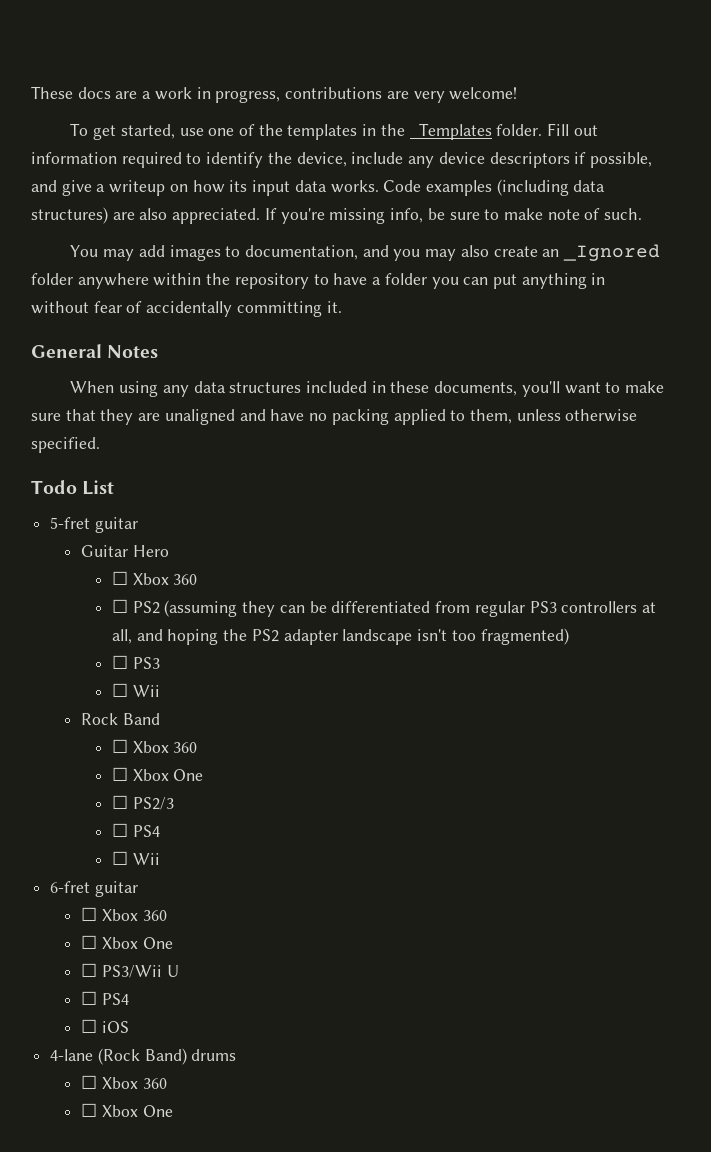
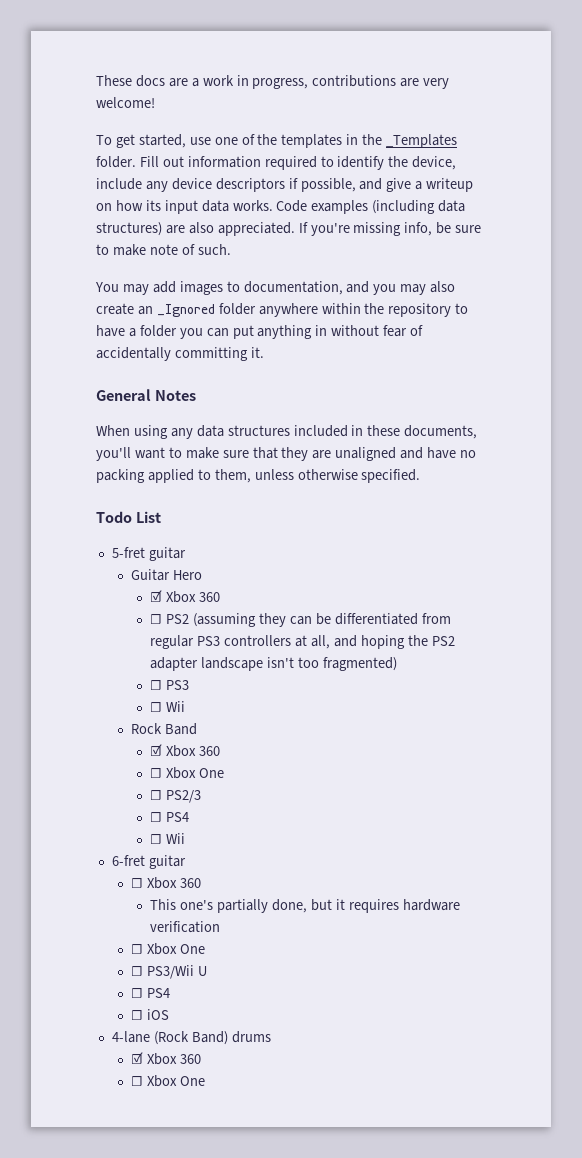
[112,571,129,585] ☐ -> [150,590,163,602] ☑
[112,739,129,753] ☐ -> [150,744,163,756] ☑
(167, 915) none -> [150,899,460,913] [150,921,221,933] // This one's partially done, but it requires hardware verification
[81,1075,98,1089] ☐ -> [131,1052,144,1064] ☑

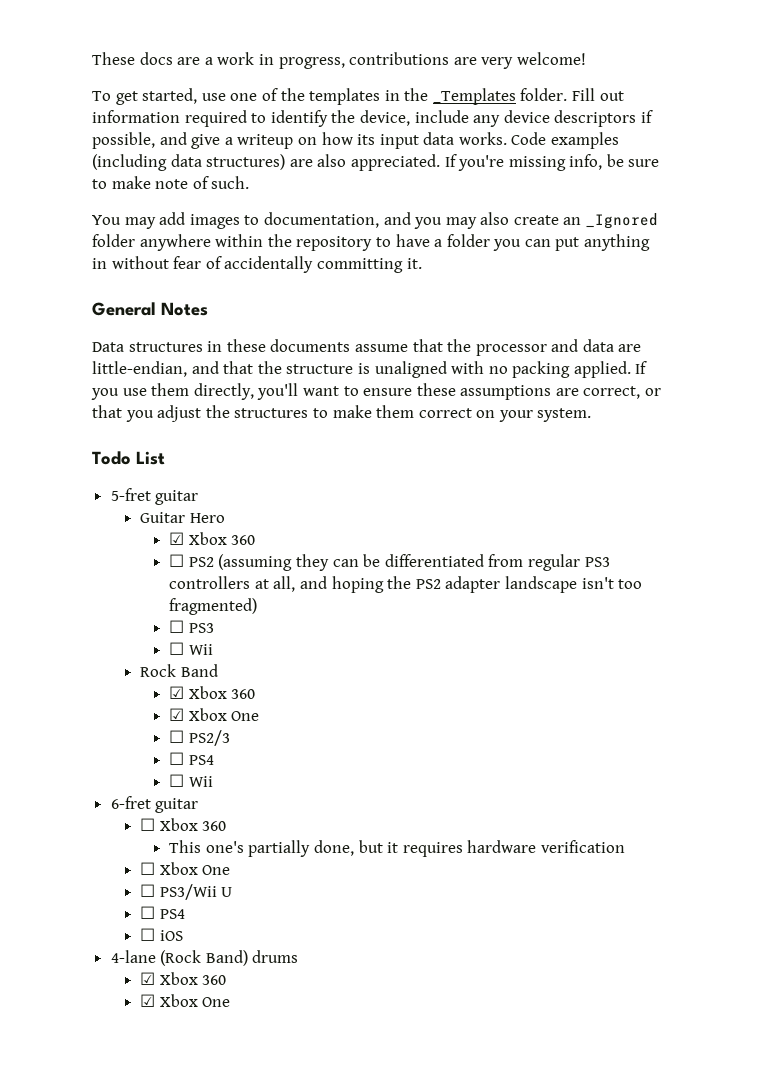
[96,425,478,439] [96,447,477,461] [96,469,421,483] When using any data structures included in these documents, you'll want to make sure that they are unaligned and have no packing applied to them, unless otherwise specified. -> [92,339,642,356] [92,361,648,378] [91,383,662,400] [92,405,592,422] Data structures in these documents assume that the processor and data are little-endian, and that the structure is unaligned with no packing applied. If you use them directly, you'll want to ensure these assumptions are correct, or that you adjust the structures to make them correct on your system.
[150,768,163,778] ☐ -> [169,708,185,721] ☑
[131,1076,144,1086] ☐ -> [139,994,155,1007] ☑

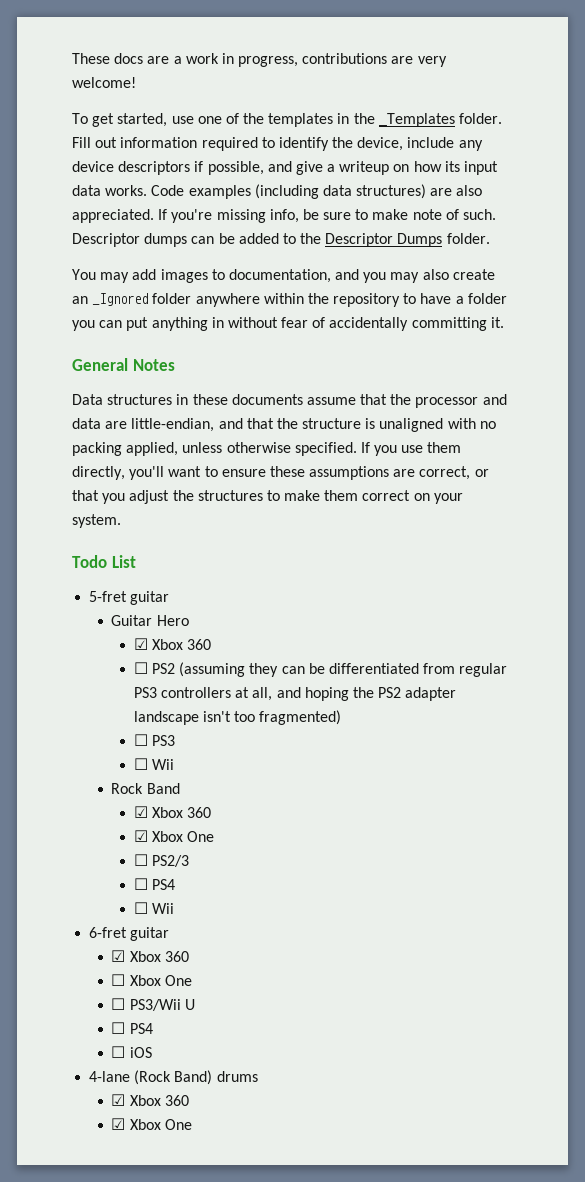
(250, 182) none -> [72,233,490,247] Descriptor dumps can be added to the Descriptor Dumps folder.
[573,361,631,378] applied. -> [126,442,357,456] applied, unless otherwise specified.
[139,818,227,831] [169,840,625,857] ☐ Xbox 360 // This one's partially done, but it requires hardware verification -> [111,950,189,962] ☑ Xbox 360

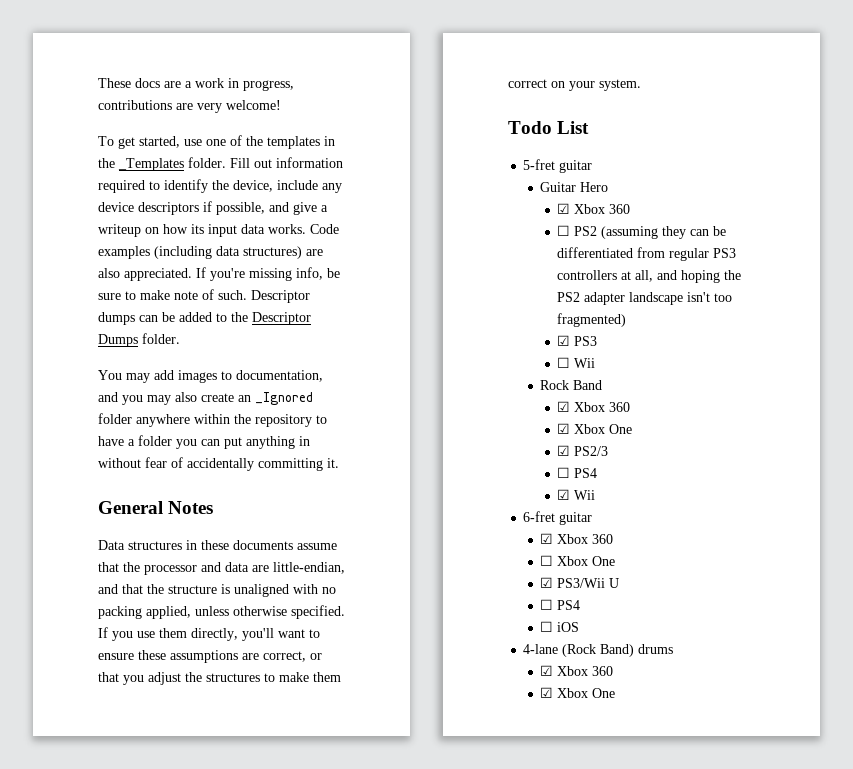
[133,734,148,746] ☐ -> [557,335,571,346] ☑
[133,854,148,866] ☐ -> [557,445,571,456] ☑
[133,902,148,914] ☐ -> [557,489,571,500] ☑
[111,998,126,1010] ☐ -> [540,577,554,588] ☑

